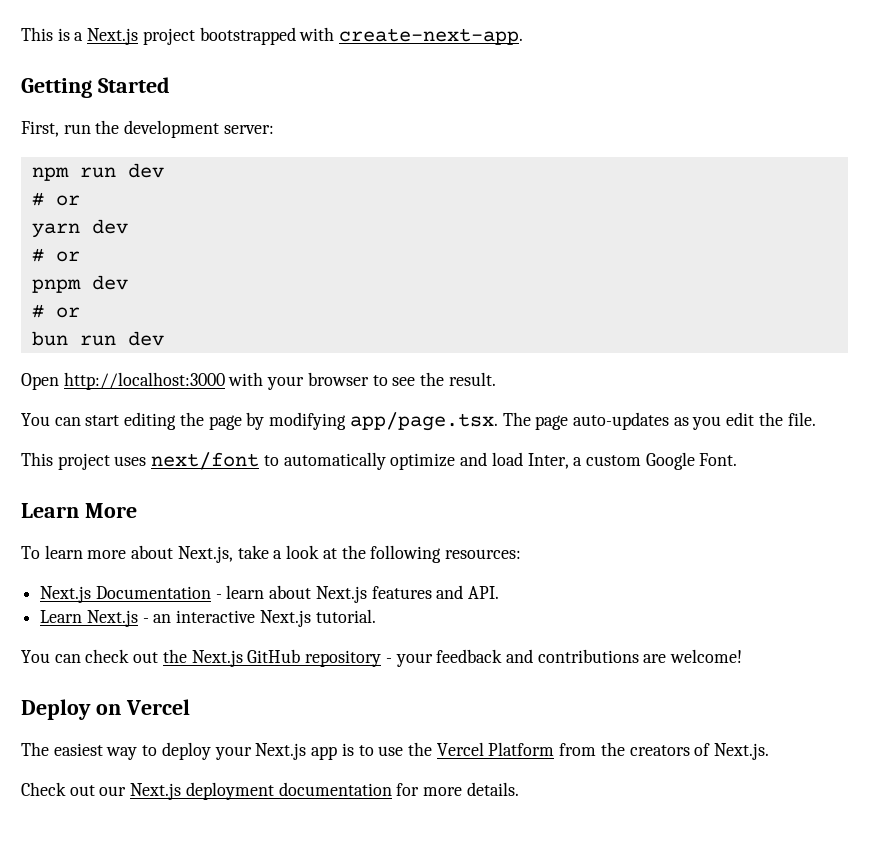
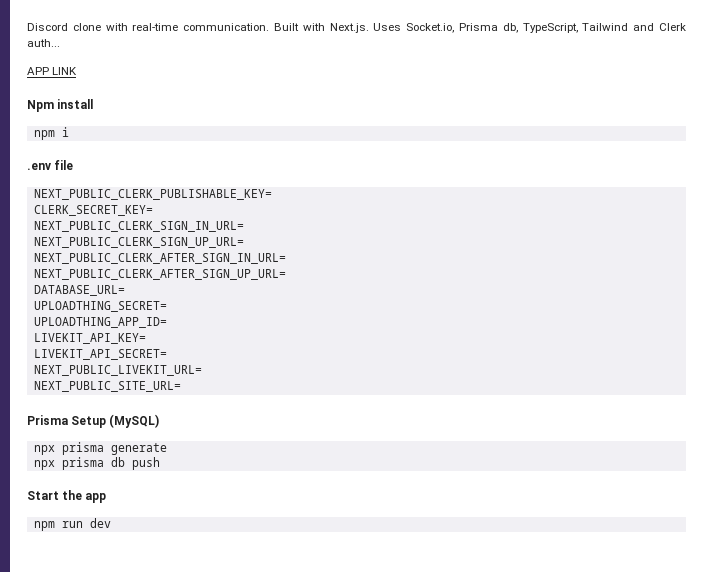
[21,27,524,45] [21,77,170,98] [21,120,274,138] [31,163,164,181] [31,192,80,206] [31,219,128,238] [31,248,80,262] [31,275,128,293] [31,304,80,318] [31,331,164,346] [21,372,496,390] [21,412,816,431] [21,452,738,470] [21,503,137,518] [21,545,521,563] [40,585,500,603] [40,609,376,627] [21,649,743,667] [21,699,190,720] [21,742,770,760] [21,782,519,800] This is a Next.js project bootstrapped with create-next-app. // Getting Started // First, run the development server: // npm run dev // # or // yarn dev // # or // pnpm dev // # or // bun run dev // Open http://localhost:3000 with your browser to see the result. // You can start editing the page by modifying app/page.tsx. The page auto-updates as you edit the file. // This project uses next/font to automatically optimize and load Inter, a custom Google Font. // Learn More // To learn more about Next.js, take a look at the following resources: // Next.js Documentation - learn about Next.js features and API. // Learn Next.js - an interactive Next.js tutorial. // You can check out the Next.js GitHub repository - your feedback and contributions are welcome! // Deploy on Vercel // The easiest way to deploy your Next.js app is to use the Vercel Platform from the creators of Next.js. // Check out our Next.js deployment documentation for more details. -> [27,23,686,33] [27,39,60,47] [27,67,78,75] [27,99,94,112] [33,127,69,140] [27,160,74,170] [33,189,272,200] [33,205,153,216] [33,221,244,232] [33,237,244,248] [33,253,286,264] [33,269,286,280] [33,285,125,296] [33,301,167,312] [33,317,167,328] [33,333,146,344] [33,349,167,360] [33,365,202,376] [33,381,181,392] [27,414,160,428] [33,442,167,455] [33,457,160,470] [27,490,107,503] [33,518,111,531] Discord clone with real-time communication. Built with Next.js. Uses Socket.io, Prisma db, TypeScript, Tailwind and Clerk auth... // APP LINK // Npm install // npm i // .env file // NEXT_PUBLIC_CLERK_PUBLISHABLE_KEY= // CLERK_SECRET_KEY= // NEXT_PUBLIC_CLERK_SIGN_IN_URL= // NEXT_PUBLIC_CLERK_SIGN_UP_URL= // NEXT_PUBLIC_CLERK_AFTER_SIGN_IN_URL= // NEXT_PUBLIC_CLERK_AFTER_SIGN_UP_URL= // DATABASE_URL= // UPLOADTHING_SECRET= // UPLOADTHING_APP_ID= // LIVEKIT_API_KEY= // LIVEKIT_API_SECRET= // NEXT_PUBLIC_LIVEKIT_URL= // NEXT_PUBLIC_SITE_URL= // Prisma Setup (MySQL) // npx prisma generate // npx prisma db push // Start the app // npm run dev

